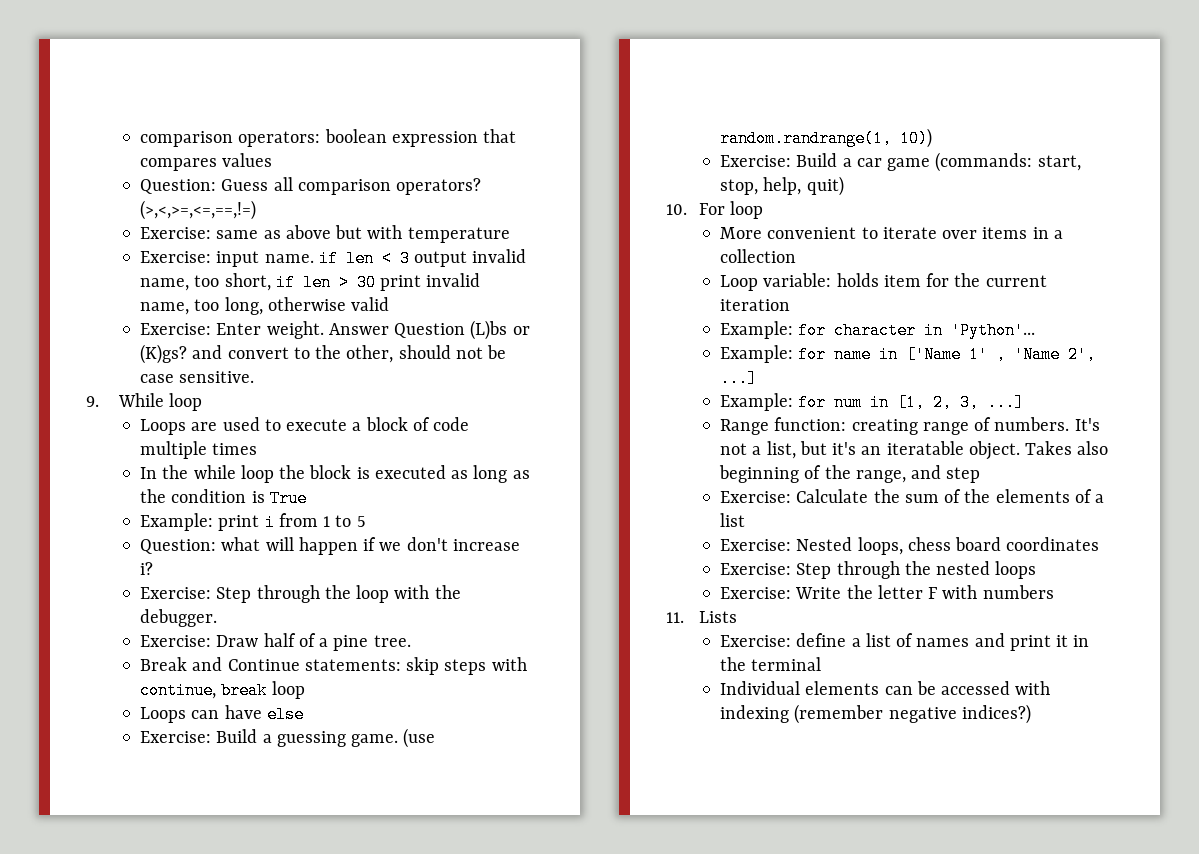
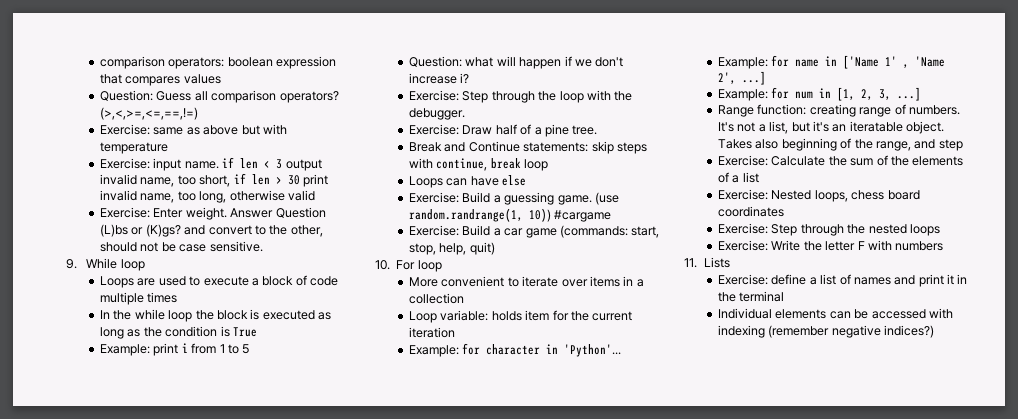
(933, 138) none -> [554,210,612,222] #cargame

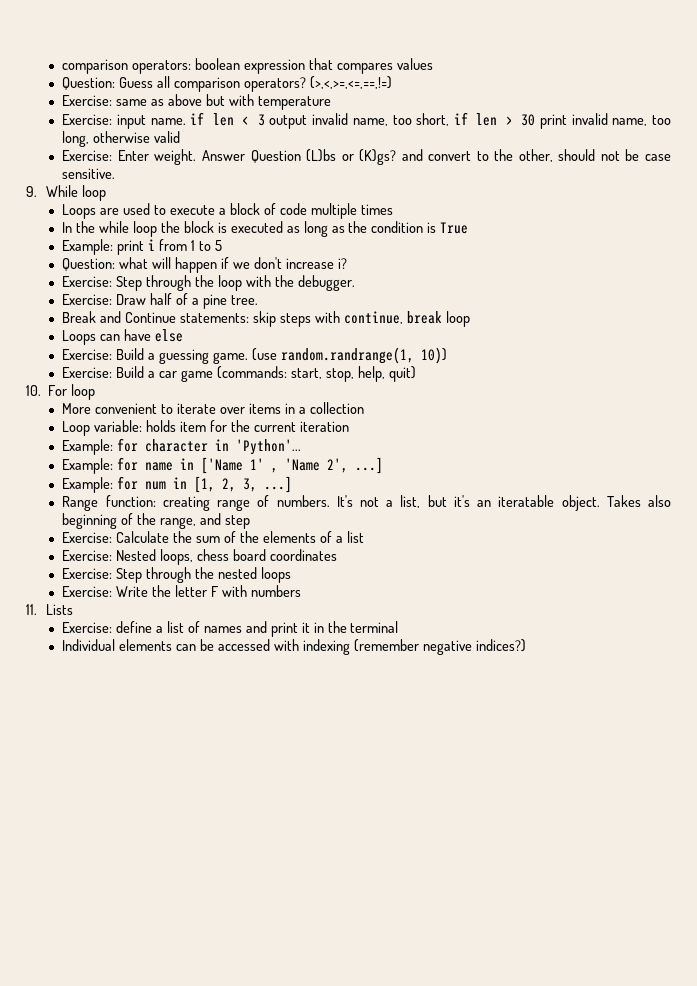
[554,210,612,222] #cargame -> (447, 355) none

